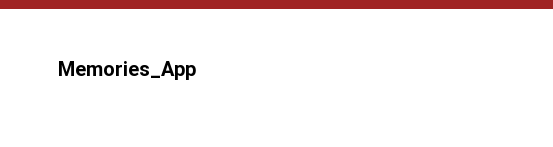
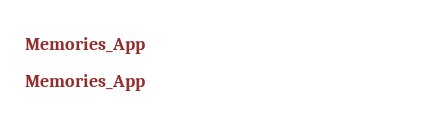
[58,61,196,80] Memories_App -> [25,37,145,54] [25,74,145,91] Memories_App // Memories_App

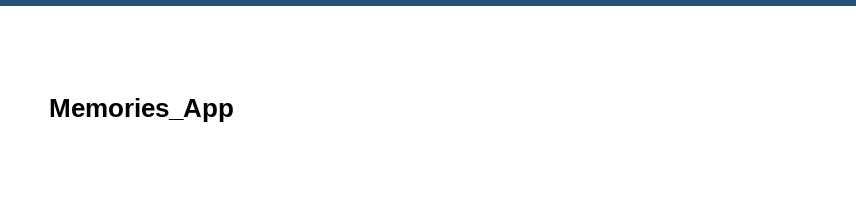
[25,37,145,54] [25,74,145,91] Memories_App // Memories_App -> [49,98,234,122] Memories_App

